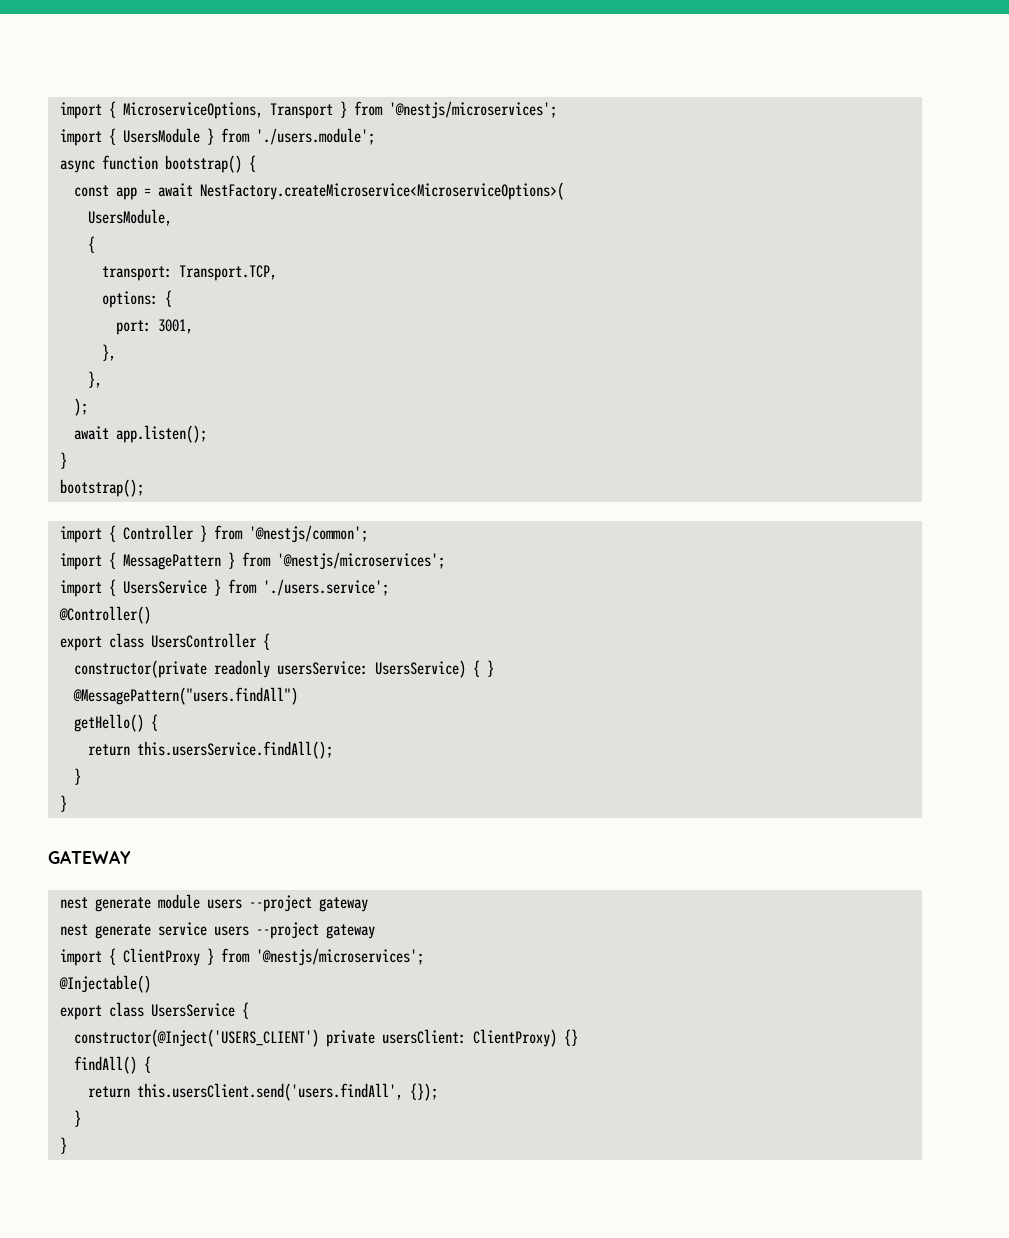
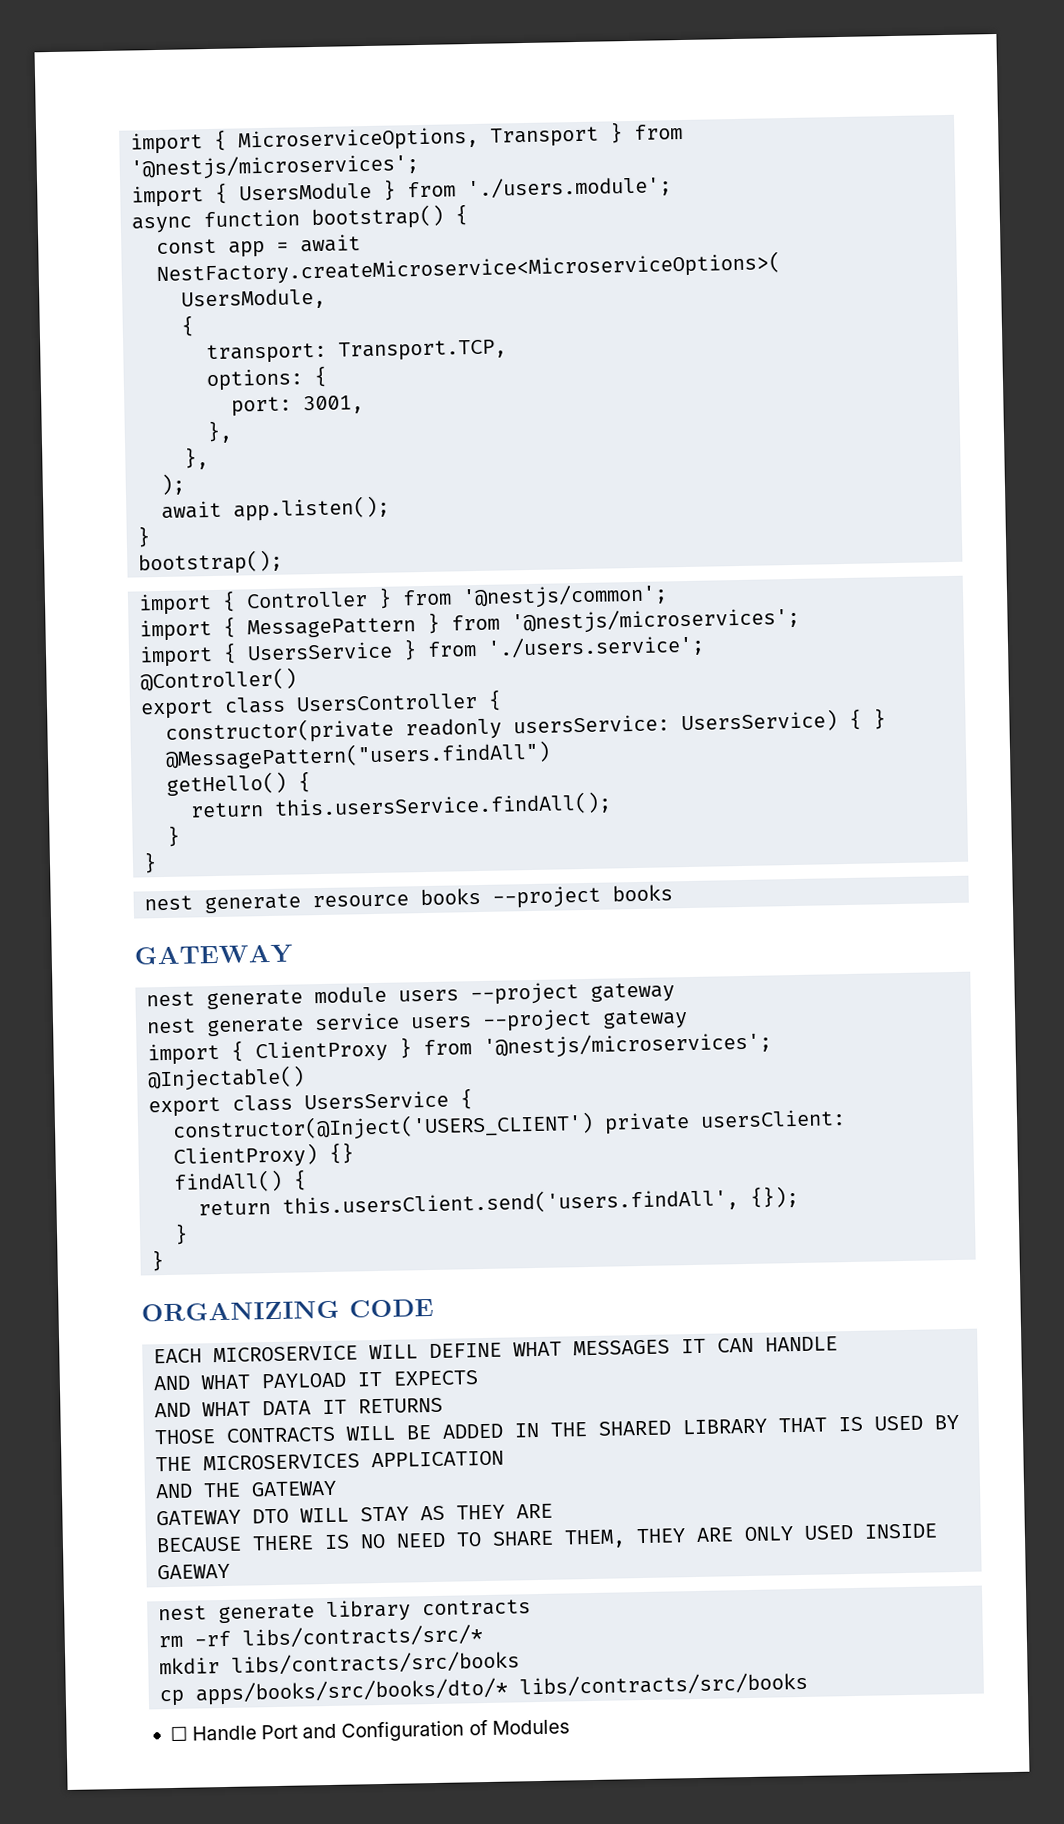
(67, 803) none -> [144,884,674,914] // nest generate resource books --project books
(67, 1145) none -> [141,1298,434,1322] [153,1336,839,1364] [153,1370,479,1391] [154,1397,444,1418] [154,1414,960,1445] [155,1450,505,1472] [155,1480,338,1499] [156,1503,554,1526] [156,1523,938,1553] [157,1563,231,1580] [158,1599,532,1624] [158,1624,484,1649] [159,1650,521,1676] [159,1671,809,1707] [169,1719,570,1742] // ORGANIZING CODE // EACH MICROSERVICE WILL DEFINE WHAT MESSAGES IT CAN HANDLE // AND WHAT PAYLOAD IT EXPECTS // AND WHAT DATA IT RETURNS // THOSE CONTRACTS WILL BE ADDED IN THE SHARED LIBRARY THAT IS USED BY THE MICROSERVICES APPLICATION // AND THE GATEWAY // GATEWAY DTO WILL STAY AS THEY ARE // BECAUSE THERE IS NO NEED TO SHARE THEM, THEY ARE ONLY USED INSIDE GAEWAY // nest generate library contracts // rm -rf libs/contracts/src/* // mkdir libs/contracts/src/books // cp apps/books/src/books/dto/* libs/contracts/src/books // ☐ Handle Port and Configuration of Modules

